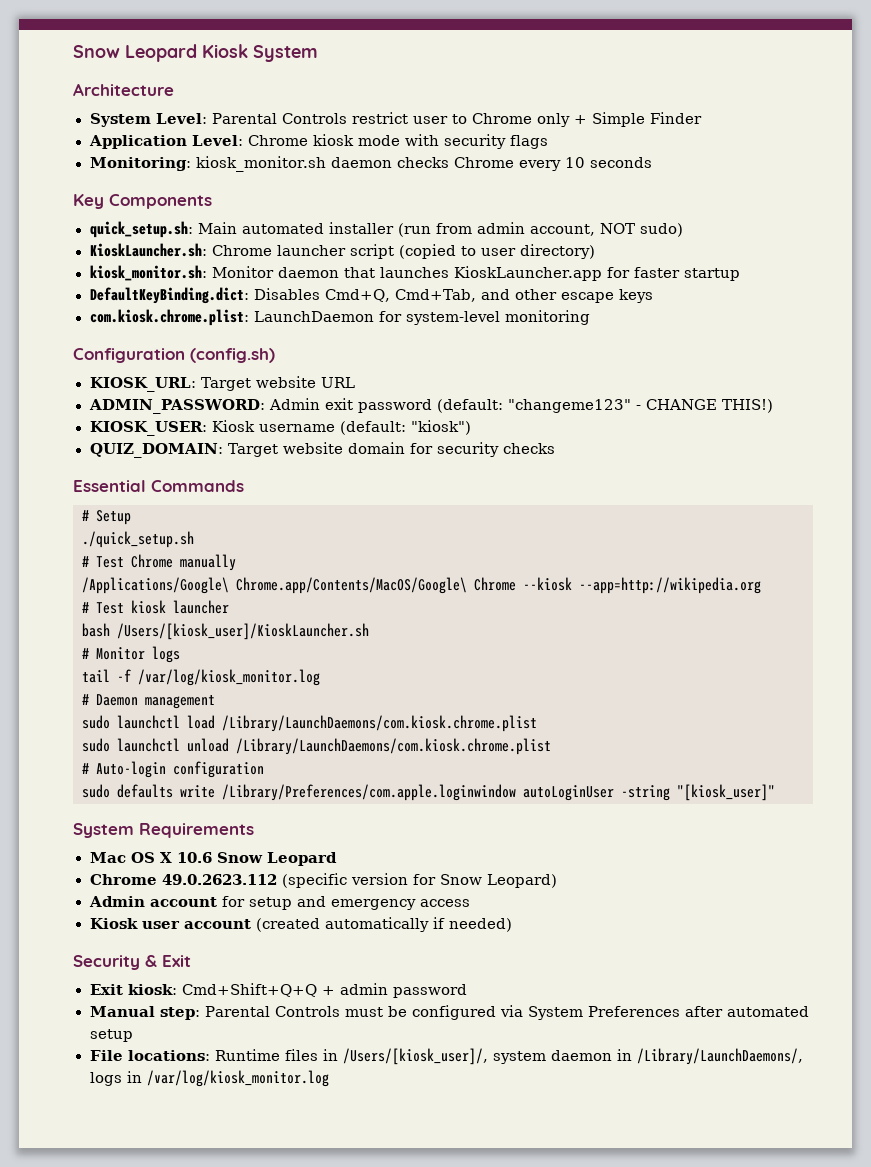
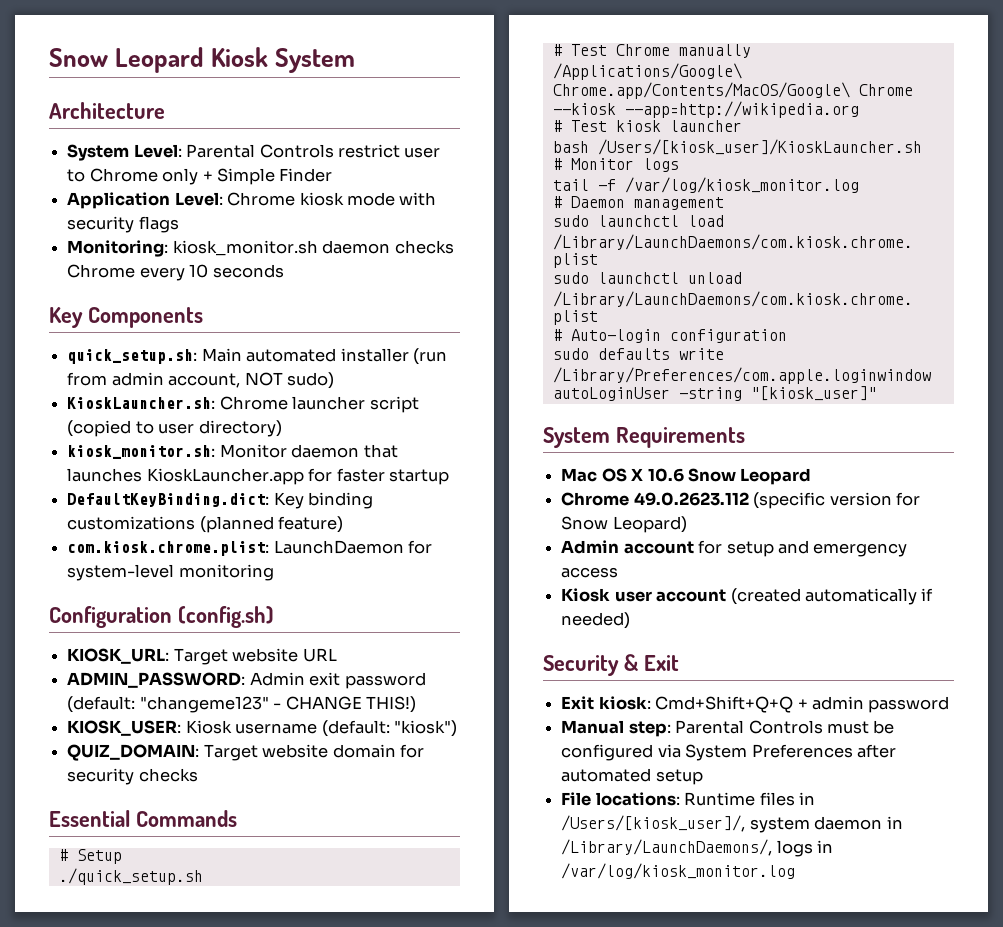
[253,288,654,303] Disables Cmd+Q, Cmd+Tab, and other escape keys -> [273,492,374,509] [67,516,344,533] Key binding customizations (planned feature)

